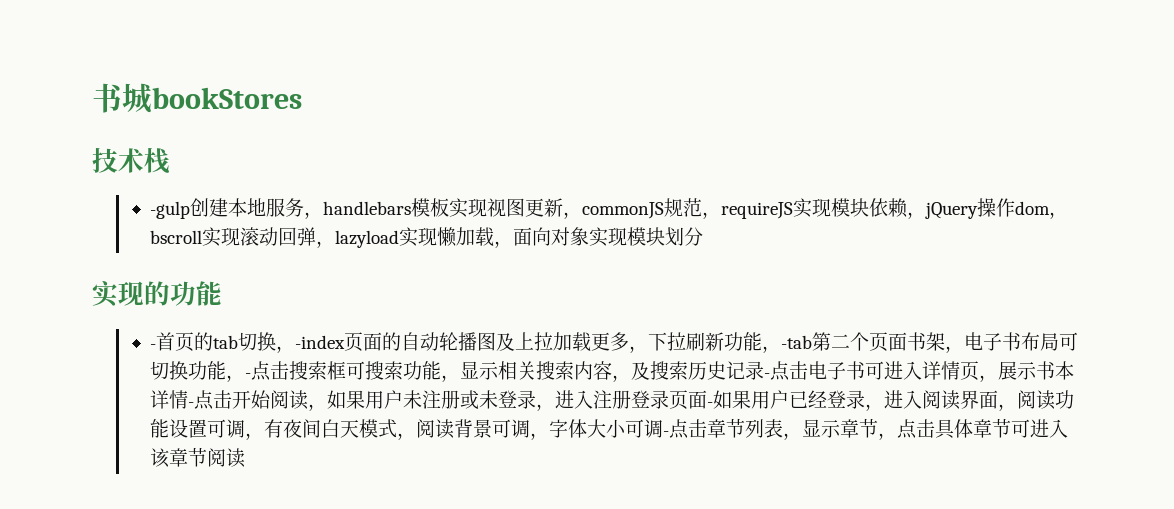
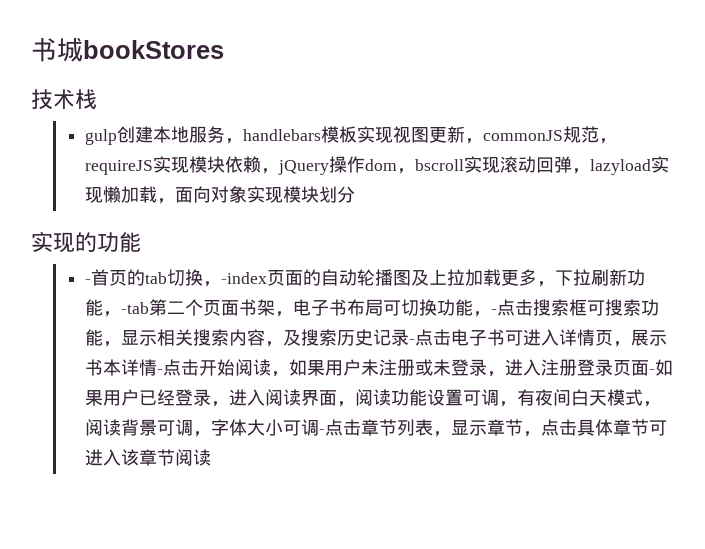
[150,201,191,219] -gulp -> [84,129,117,145] gulp

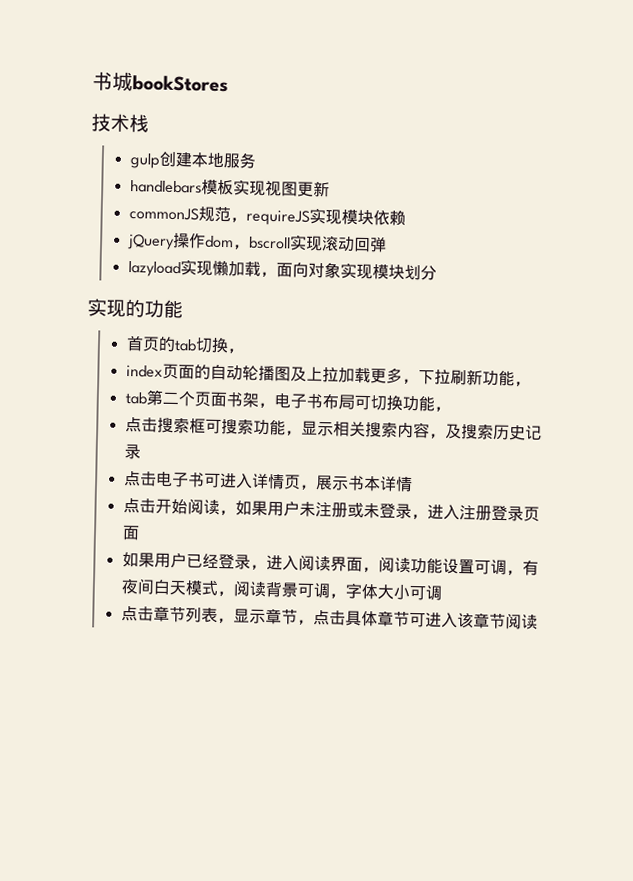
[224,138,243,144] ， -> (257, 160) //
[464,138,483,144] ， -> (330, 189) //
[260,168,279,174] ， -> (406, 218) //
[571,168,590,174] ， -> (387, 245) //
[84,279,91,284] - -> (183, 309) none
[220,272,267,284] -index -> [125,364,163,378] // index
[120,302,149,314] -tab -> [124,391,147,405] // tab
[490,309,497,314] - -> (451, 409) //
[408,339,415,344] - -> (141, 451) //
[156,369,163,374] - -> (413, 484) //
[648,369,655,374] - -> (140, 532) //
[318,429,325,434] - -> (442, 593) //

